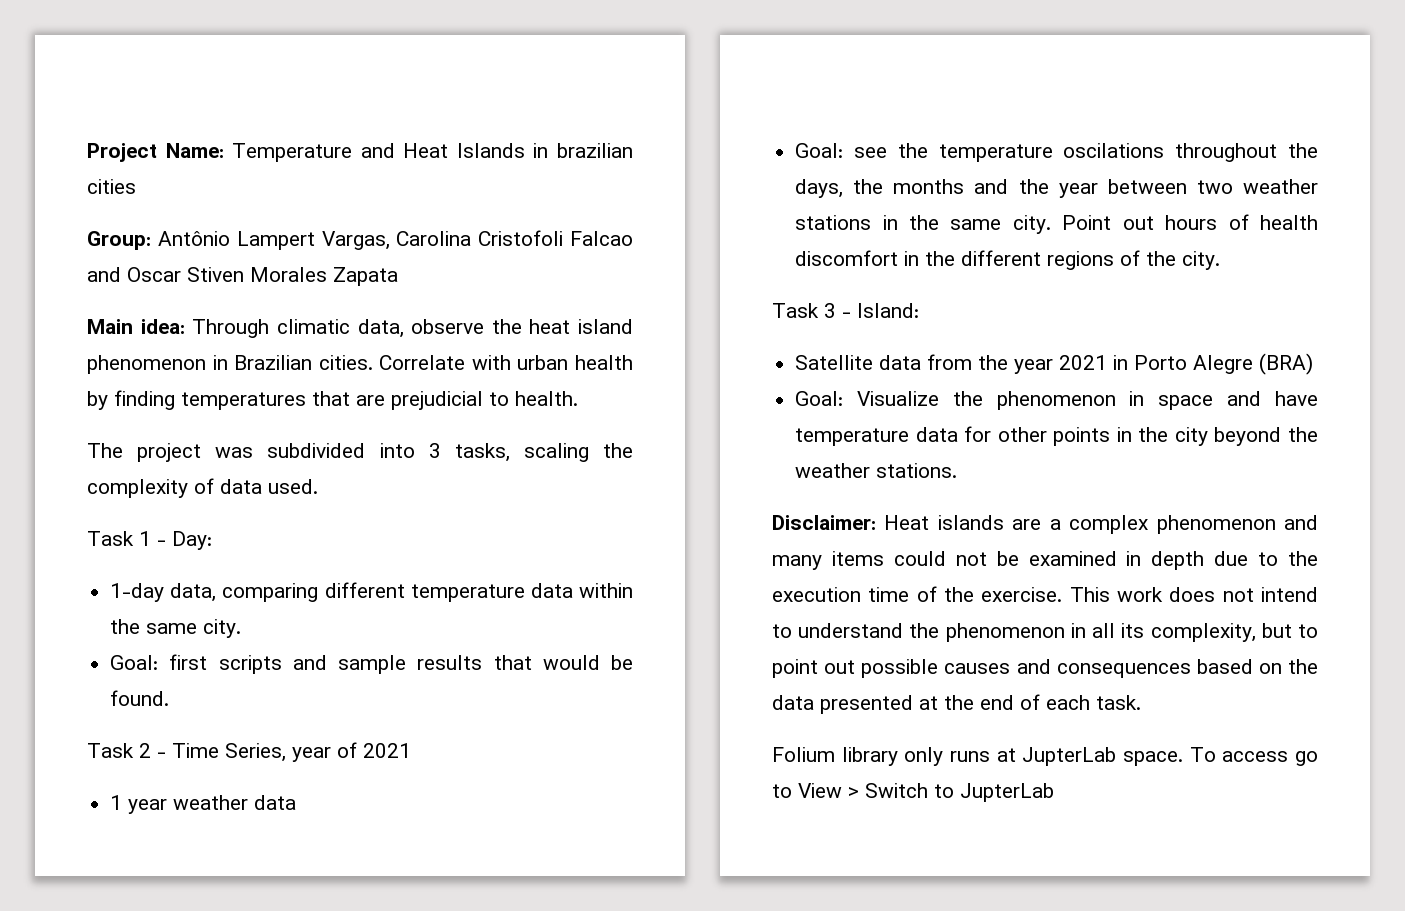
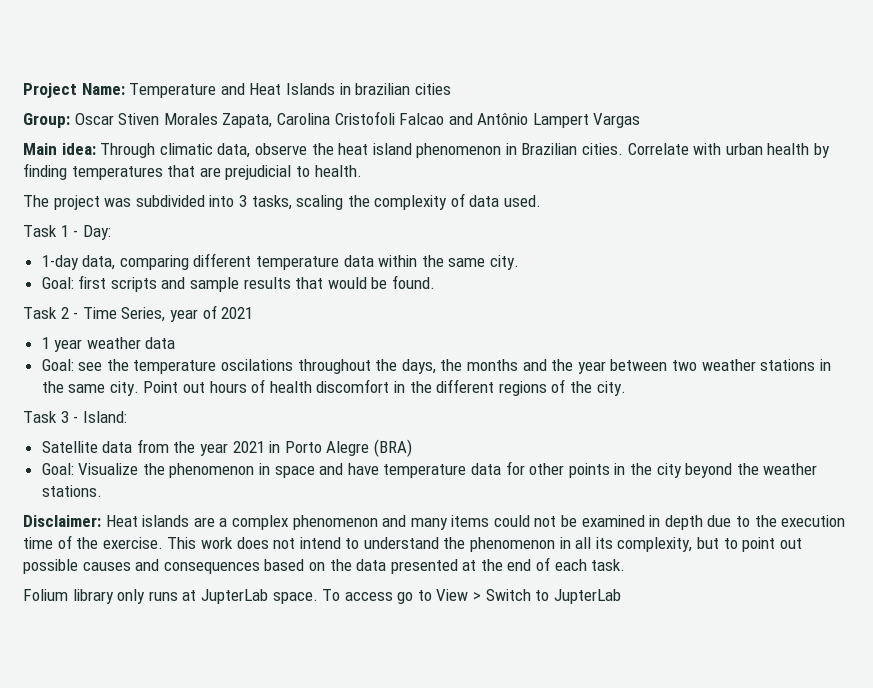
[157,230,633,250] [87,267,398,286] Antônio Lampert Vargas, Carolina Cristofoli Falcao and Oscar Stiven Morales Zapata -> [74,111,641,128] Oscar Stiven Morales Zapata, Carolina Cristofoli Falcao and Antônio Lampert Vargas

